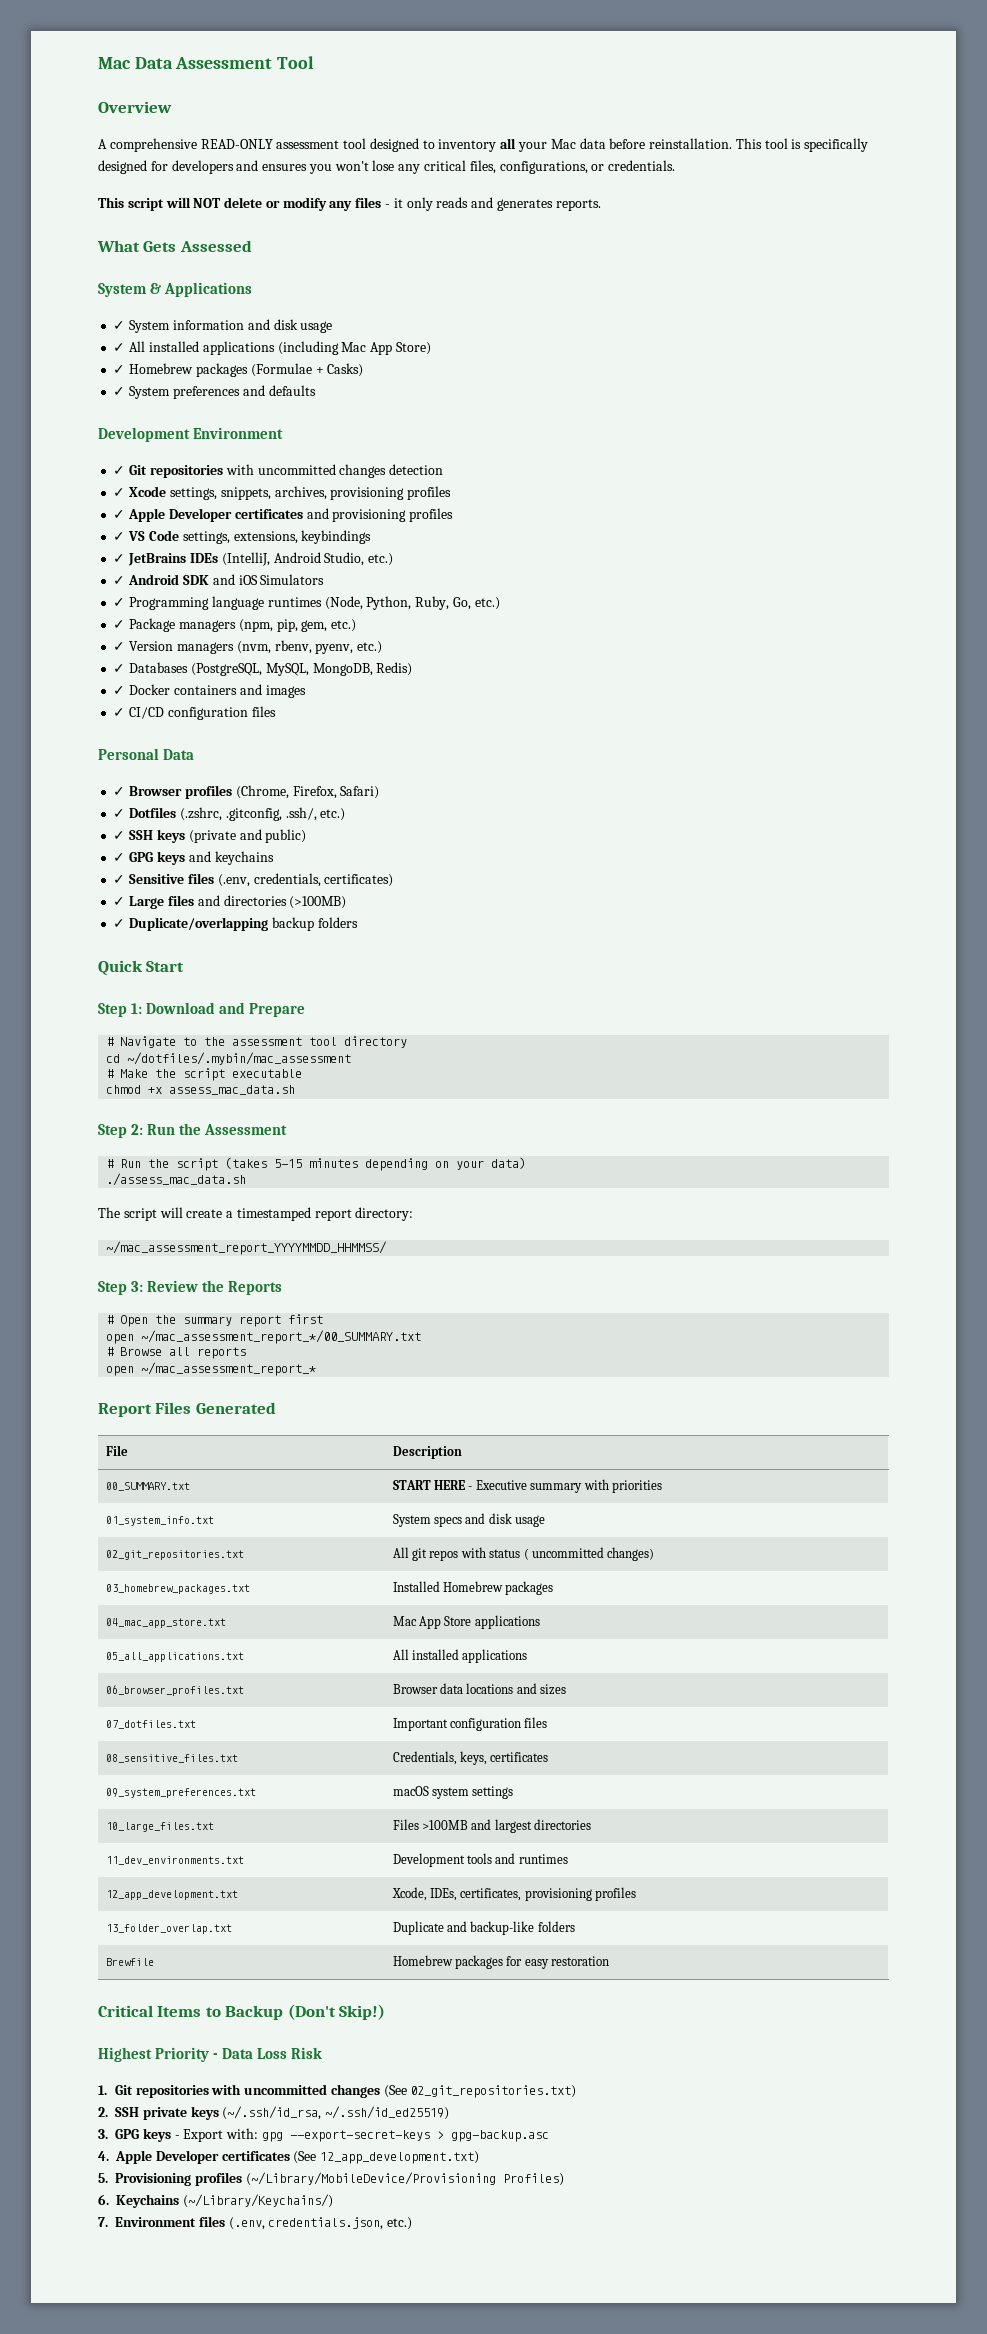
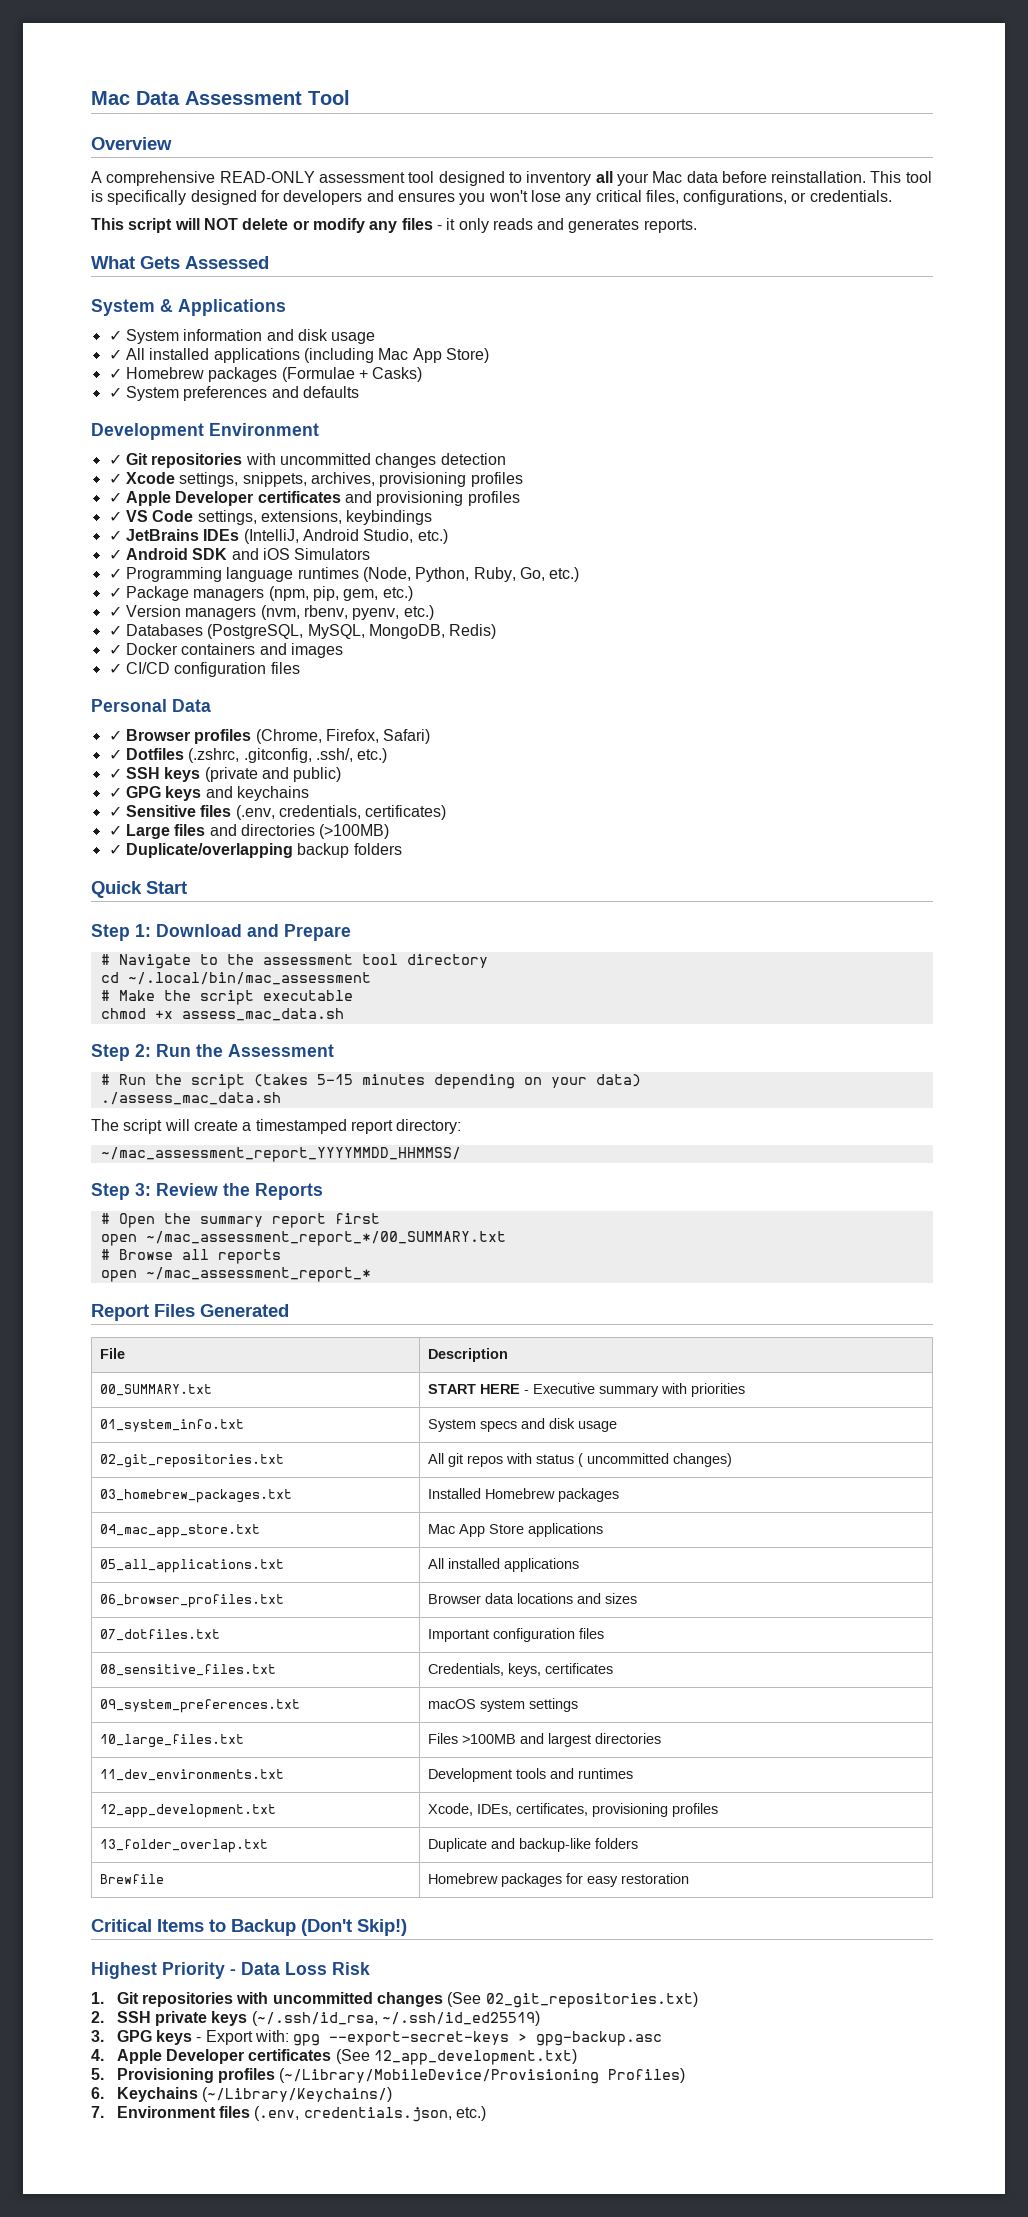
[127,1052,352,1065] ~/dotfiles/.mybin/mac_assessment -> [127,972,371,985] ~/.local/bin/mac_assessment

